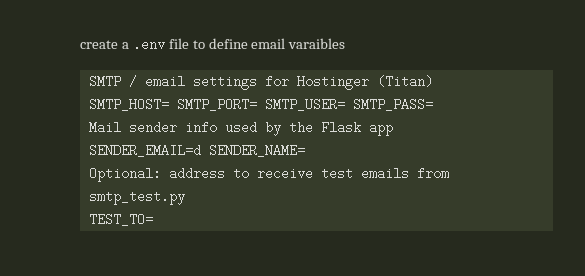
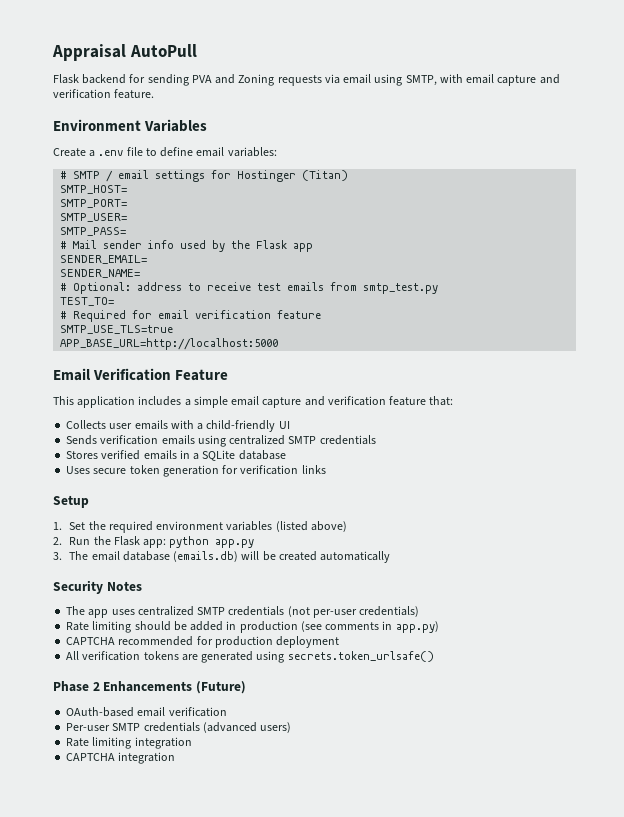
[80,40,118,49] create -> [52,44,197,61] [53,74,560,86] [53,89,155,99] [53,119,208,132] [53,148,86,157] Appraisal AutoPull // Flask backend for sending PVA and Zoning requests via email using SMTP, with email capture and verification feature. // Environment Variables // Create
[288,38,346,49] varaibles // -> [227,147,277,157] [60,171,68,179] variables: // #
(169, 104) none -> (128, 189) //
(257, 104) none -> (128, 203) //
(345, 104) none -> (128, 217) //
(433, 104) none -> [60,241,68,249] #
[88,144,201,157] SENDER_EMAIL=d -> [60,255,148,264] SENDER_EMAIL= //
(305, 150) none -> [60,283,68,291] #
(153, 219) none -> [60,310,322,322] [60,325,174,334] [60,338,279,350] [53,368,229,381] [53,396,454,408] [66,420,290,432] [66,435,376,447] [66,450,286,461] [66,465,326,477] [53,495,89,508] [53,521,347,533] [53,536,255,548] [53,551,391,563] [53,580,142,594] [66,606,420,618] [66,621,439,633] [66,636,340,648] [66,651,434,663] [53,681,246,694] [66,707,227,717] [66,722,292,733] [66,737,192,749] [66,752,176,764] // # Required for email verification feature // SMTP_USE_TLS=true // APP_BASE_URL=http://localhost:5000 // Email Verification Feature // This application includes a simple email capture and verification feature that: // Collects user emails with a child-friendly UI // Sends verification emails using centralized SMTP credentials // Stores verified emails in a SQLite database // Uses secure token generation for verification links // Setup // 1. Set the required environment variables (listed above) // 2. Run the Flask app: python app.py // 3. The email database (emails.db) will be created automatically // Security Notes // The app uses centralized SMTP credentials (not per-user credentials) // Rate limiting should be added in production (see comments in app.py) // CAPTCHA recommended for production deployment // All verification tokens are generated using secrets.token_urlsafe() // Phase 2 Enhancements (Future) // OAuth-based email verification // Per-user SMTP credentials (advanced users) // Rate limiting integration // CAPTCHA integration

